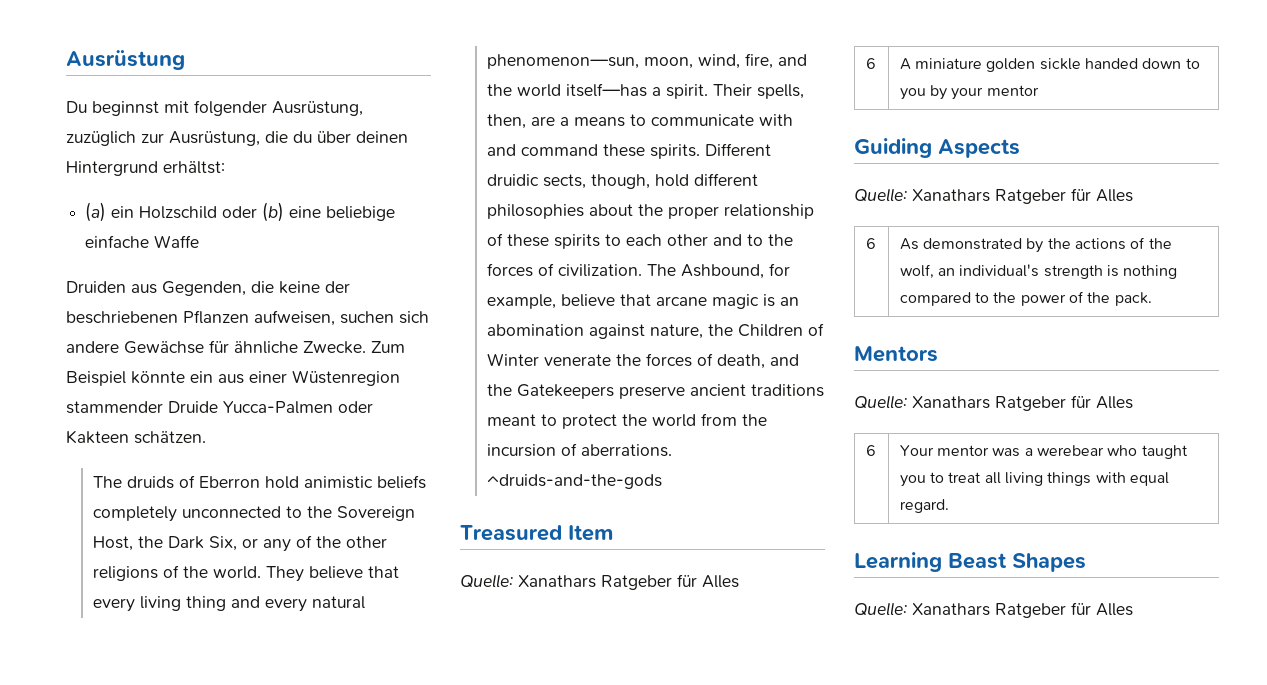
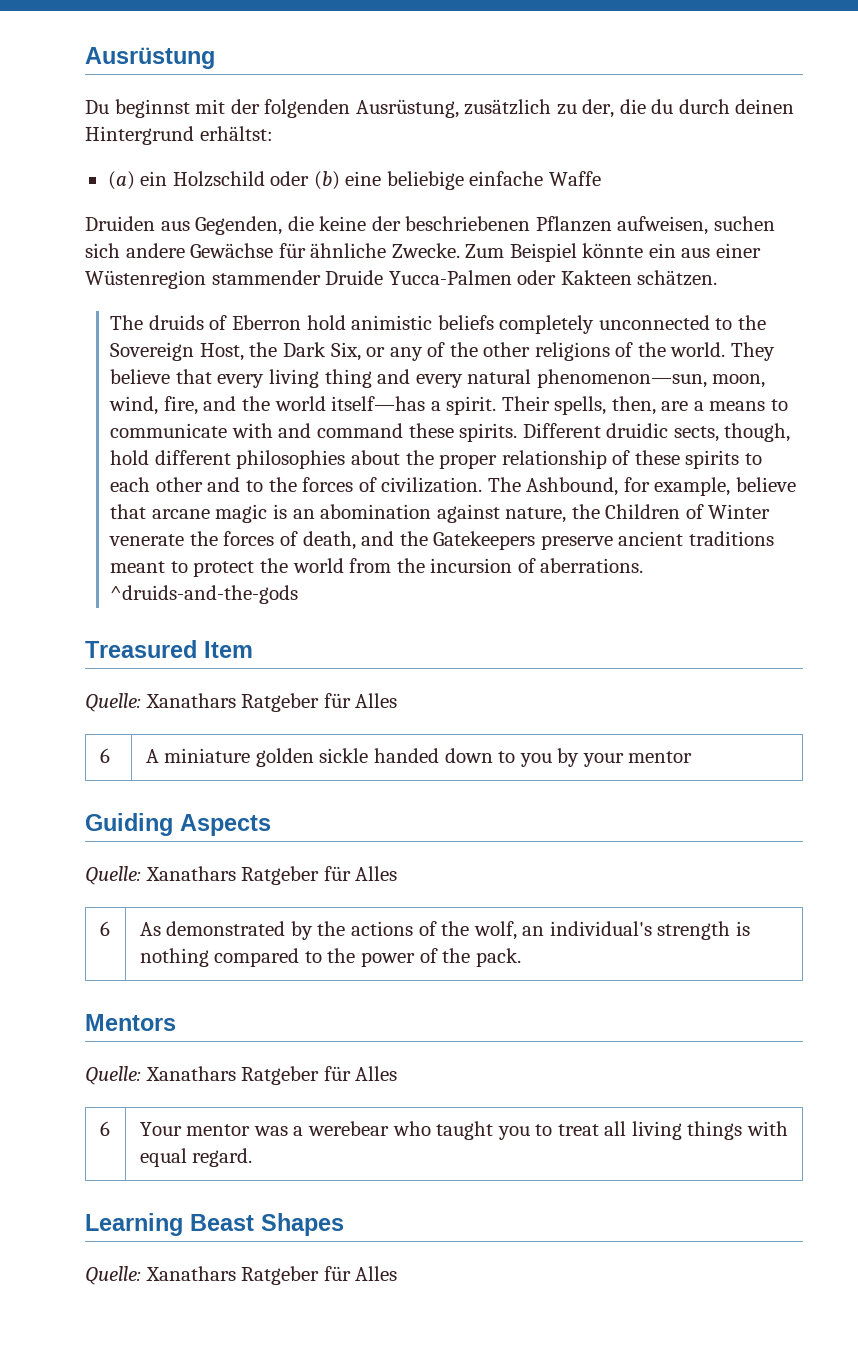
[194,100,363,116] [66,131,260,146] folgender Ausrüstung, zuzüglich zur Ausrüstung, -> [230,99,615,118] der folgenden Ausrüstung, zusätzlich zu der,
[317,131,351,143] über -> [678,99,730,114] durch

